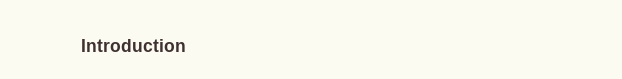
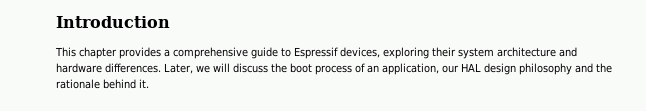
(186, 45) none -> [55,47,577,59] [56,63,612,75] [56,79,149,89] // This chapter provides a comprehensive guide to Espressif devices, exploring their system architecture and hardware differences. Later, we will discuss the boot process of an application, our HAL design philosophy and the rationale behind it.

